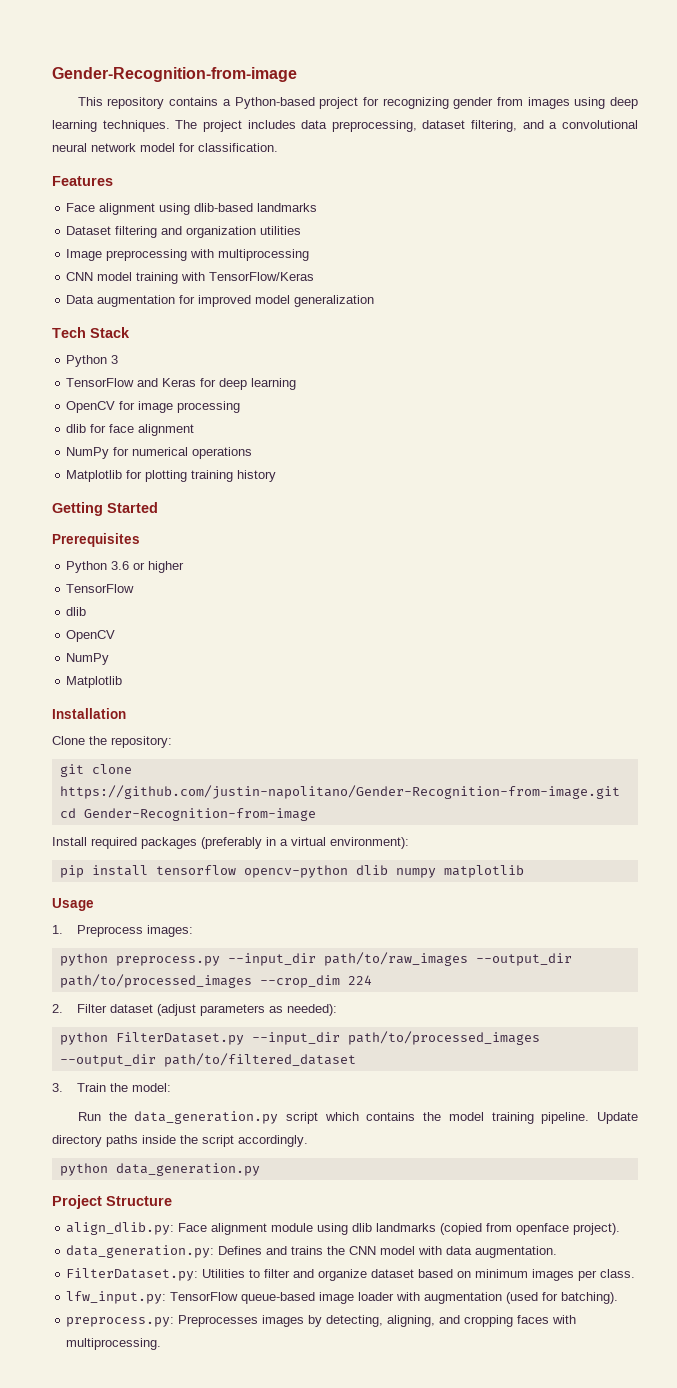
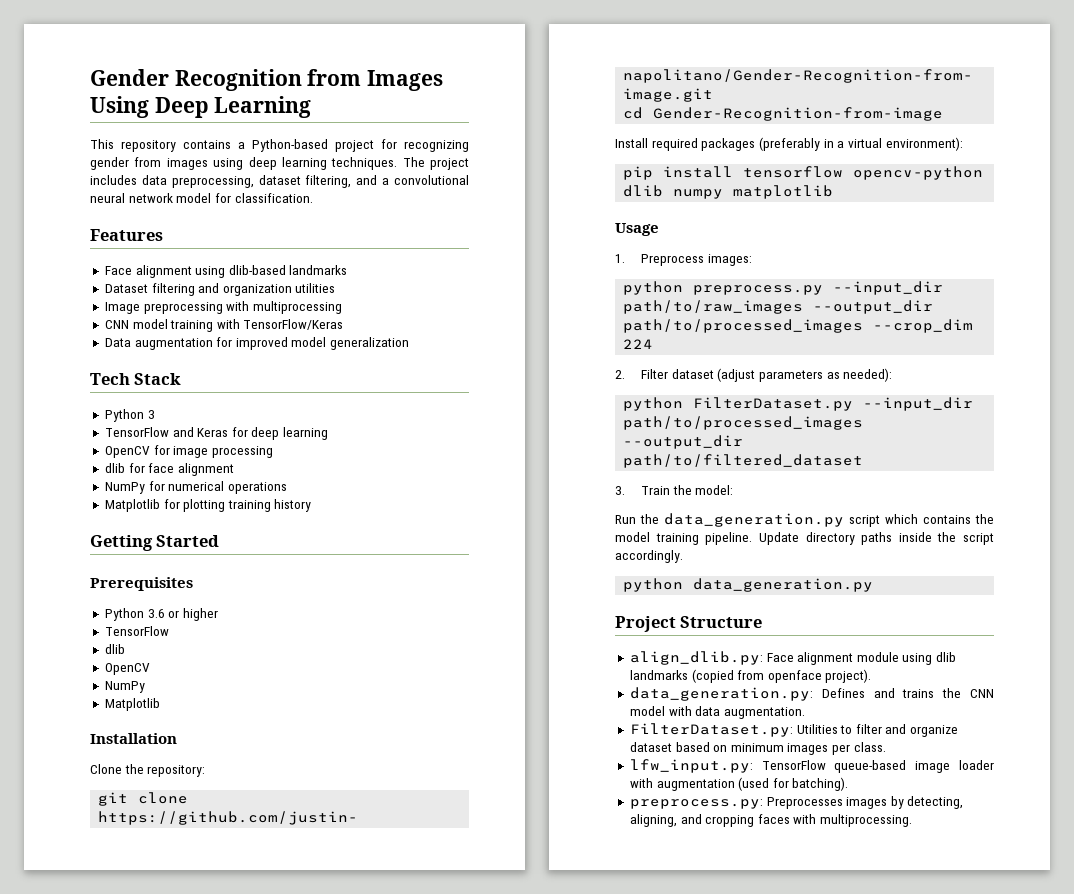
[52,67,297,82] Gender-Recognition-from-image -> [90,69,444,91] [90,96,312,118] Gender Recognition from Images Using Deep Learning

